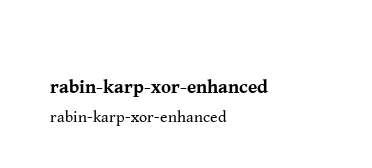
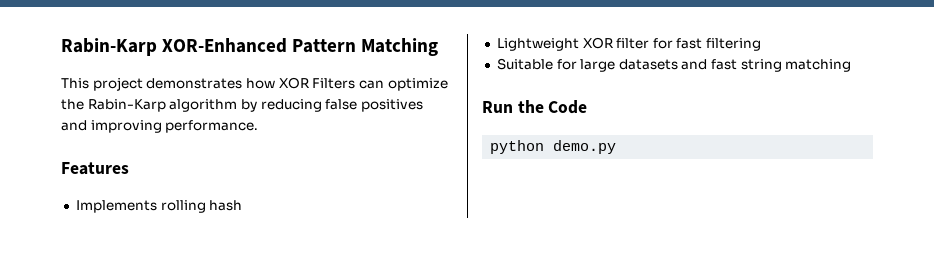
[50,79,268,97] [50,110,227,126] rabin-karp-xor-enhanced // rabin-karp-xor-enhanced -> [61,38,439,56] [61,77,448,91] [61,99,423,112] [61,120,259,133] [61,162,129,175] [75,200,243,213] [496,37,762,51] [496,58,852,72] [482,100,588,114] [490,140,617,154] Rabin-Karp XOR-Enhanced Pattern Matching // This project demonstrates how XOR Filters can optimize the Rabin-Karp algorithm by reducing false positives and improving performance. // Features // Implements rolling hash // Lightweight XOR filter for fast filtering // Suitable for large datasets and fast string matching // Run the Code // python demo.py

